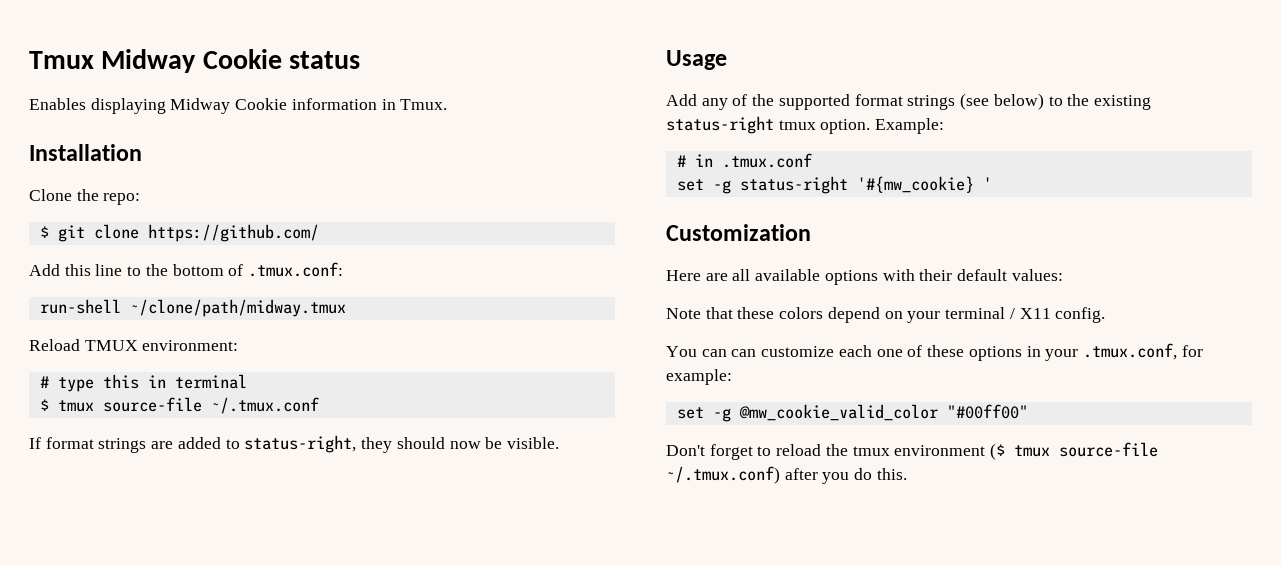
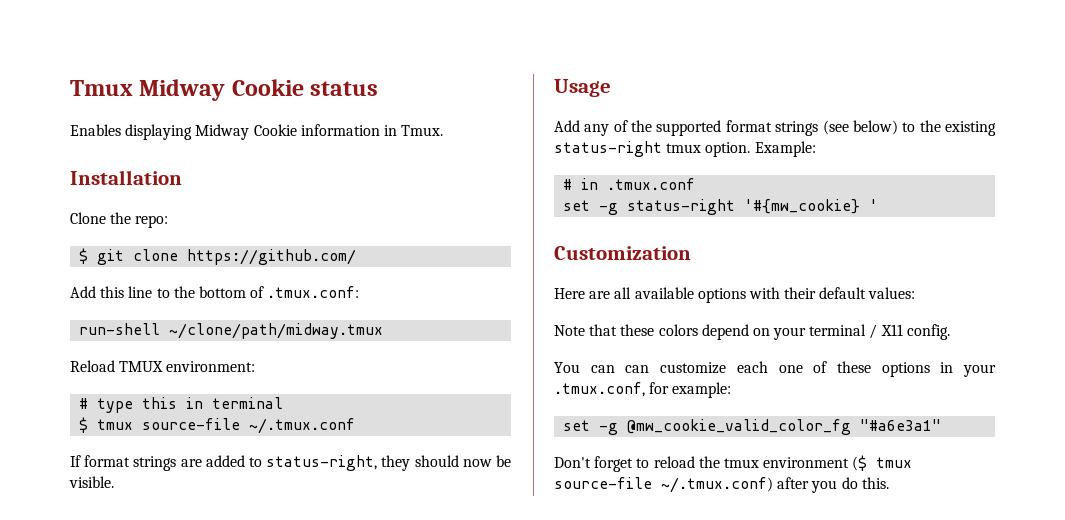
[738,404,1028,421] @mw_cookie_valid_color "#00ff00" -> [627,419,942,435] @mw_cookie_valid_color_fg "#a6e3a1"

